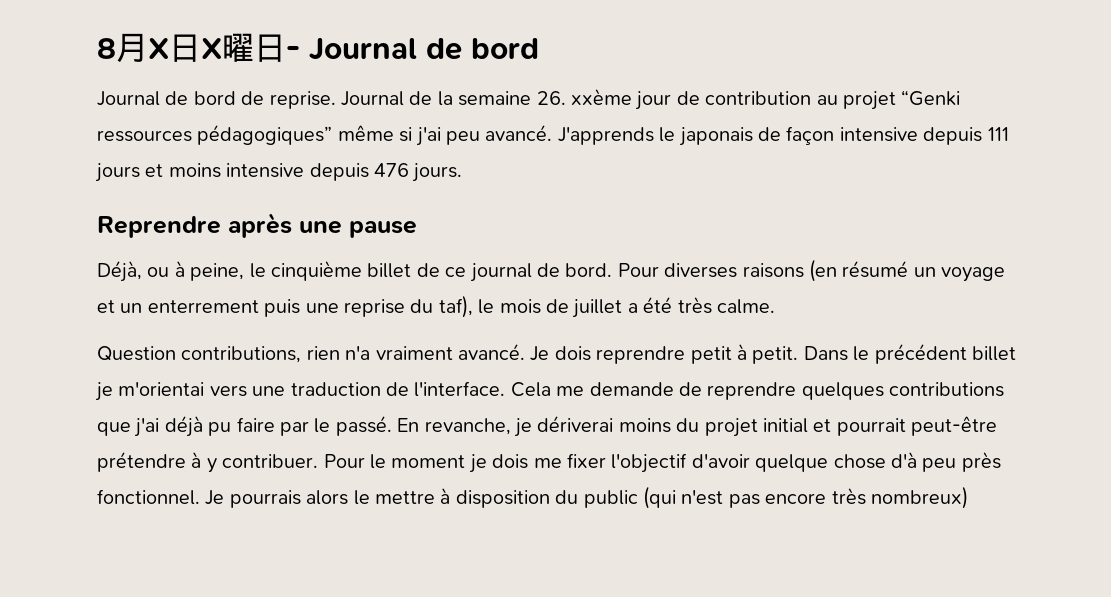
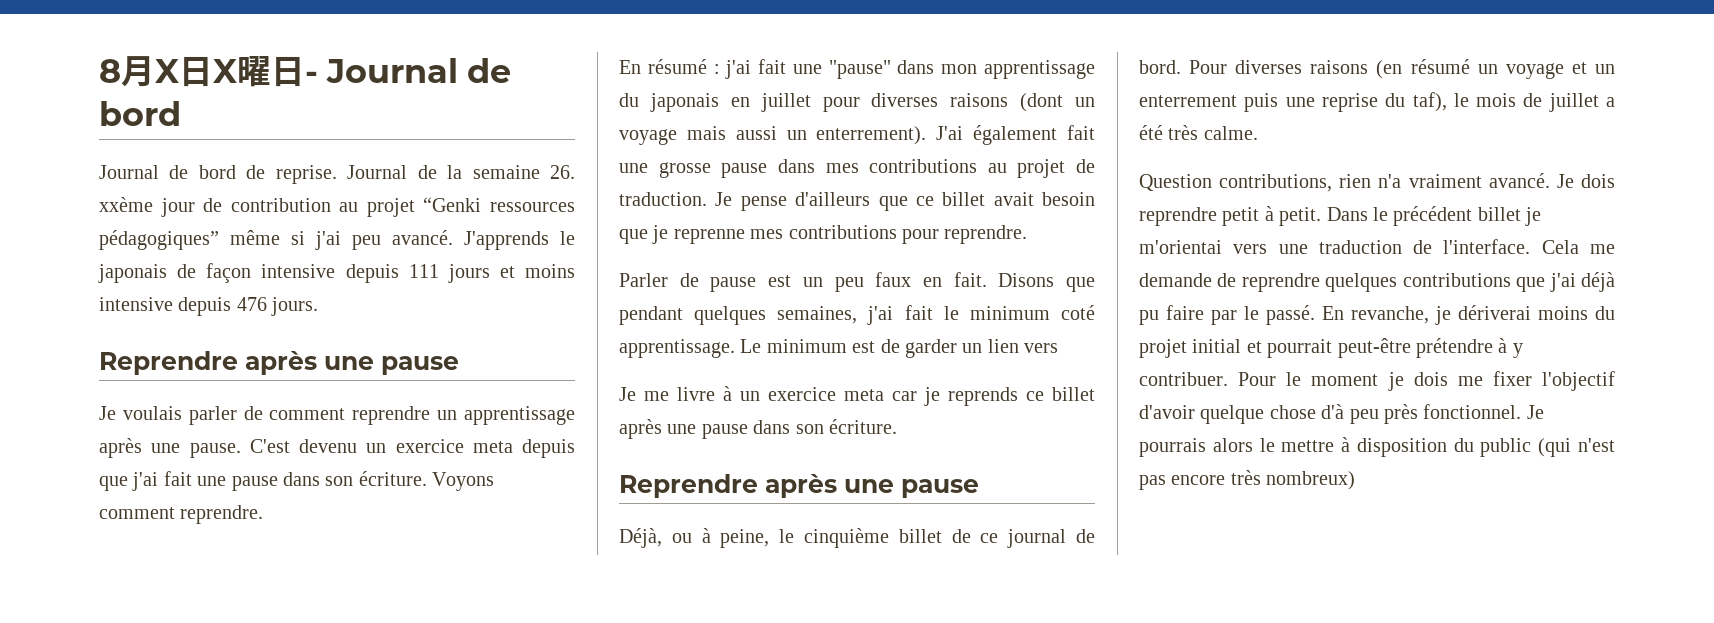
(417, 229) none -> [99,406,575,425] [99,438,575,458] [99,471,495,491] [99,505,264,524] [619,59,1095,79] [619,93,1095,112] [619,125,1095,145] [619,159,1095,178] [619,192,1095,211] [619,225,1028,244] [619,272,1095,292] [619,305,1095,325] [619,339,1059,358] [619,386,1095,406] [619,419,897,439] [619,474,979,498] // Je voulais parler de comment reprendre un apprentissage après une pause. C'est devenu un exercice meta depuis que j'ai fait une pause dans son écriture. Voyons comment reprendre. // En résumé : j'ai fait une "pause" dans mon apprentissage du japonais en juillet pour diverses raisons (dont un voyage mais aussi un enterrement). J'ai également fait une grosse pause dans mes contributions au projet de traduction. Je pense d'ailleurs que ce billet avait besoin que je reprenne mes contributions pour reprendre. // Parler de pause est un peu faux en fait. Disons que pendant quelques semaines, j'ai fait le minimum coté apprentissage. Le minimum est de garder un lien vers // Je me livre à un exercice meta car je reprends ce billet après une pause dans son écriture. // Reprendre après une pause

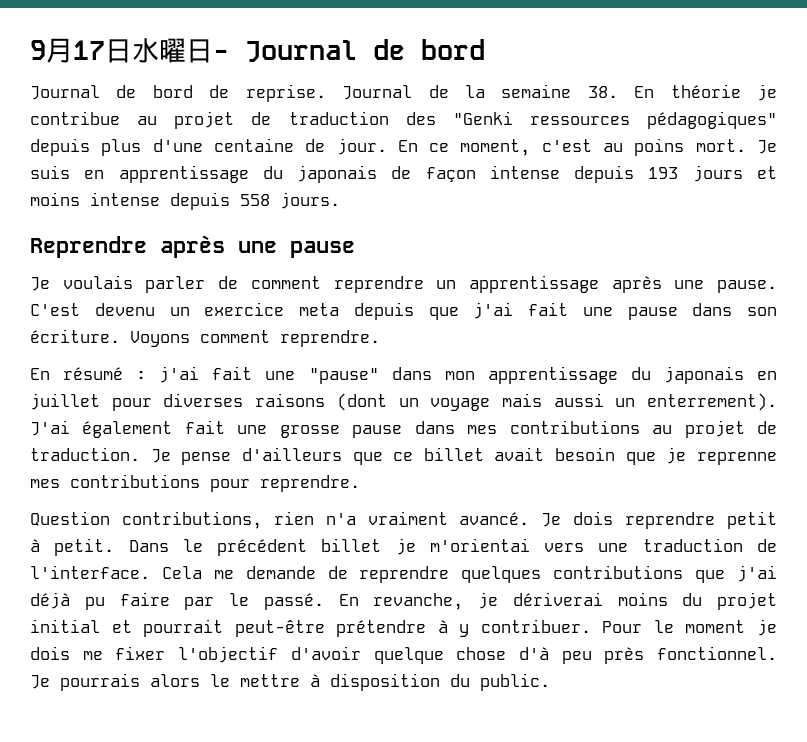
[99,56,237,87] 8月X日X -> [30,38,159,63] 9月17日水
[550,165,575,179] [99,197,575,217] [99,230,575,250] [98,263,575,283] [99,297,267,316] 26. xxème jour de contribution au projet “Genki ressources pédagogiques” même si j'ai peu avancé. J'apprends le japonais de façon intensive depuis 111 jours et moins intensive depuis 476 -> [587,84,777,101] [30,111,777,129] [30,138,777,156] [30,165,777,183] [30,192,270,210] 38. En théorie je contribue au projet de traduction des "Genki ressources pédagogiques" depuis plus d'une centaine de jour. En ce moment, c'est au poins mort. Je suis en apprentissage du japonais de façon intense depuis 193 jours et moins intense depuis 558
[619,272,1095,292] [619,305,1095,325] [619,339,1059,358] [619,386,1095,406] [619,419,897,439] [619,474,979,498] [619,528,1095,548] [1139,59,1615,79] [1139,92,1615,112] [1139,125,1258,140] // Parler de pause est un peu faux en fait. Disons que pendant quelques semaines, j'ai fait le minimum coté apprentissage. Le minimum est de garder un lien vers // Je me livre à un exercice meta car je reprends ce billet après une pause dans son écriture. // Reprendre après une pause // Déjà, ou à peine, le cinquième billet de ce journal de bord. Pour diverses raisons (en résumé un voyage et un enterrement puis une reprise du taf), le mois de juillet a été très calme. -> (360, 483) none
[1480,438,1615,457] [1139,470,1356,490] public (qui n'est pas encore très nombreux) -> [480,673,550,691] public.

